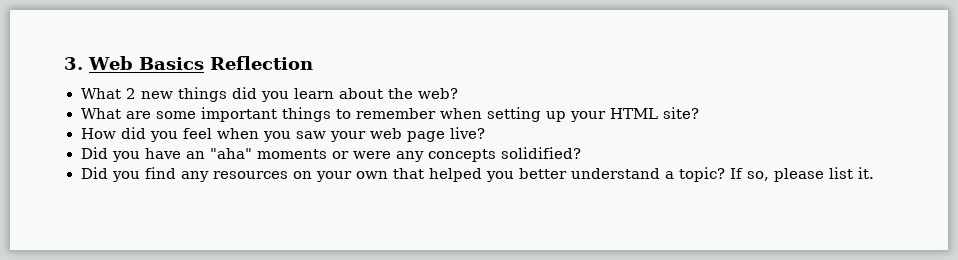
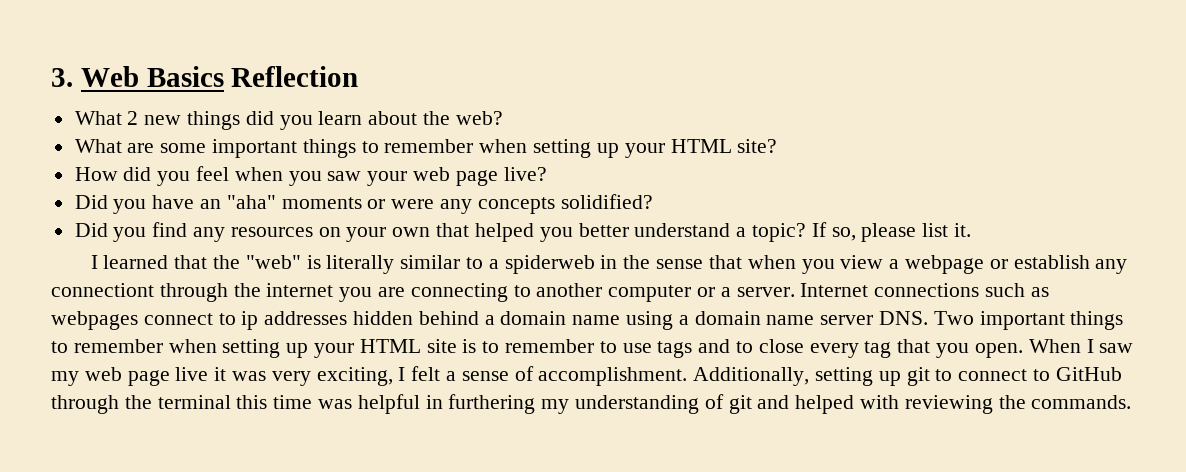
(874, 173) none -> [90,255,1128,274] [51,283,1049,302] [51,311,1124,330] [51,339,1134,358] [51,366,1122,386] [51,394,1132,414] // I learned that the "web" is literally similar to a spiderweb in the sense that when you view a webpage or establish any connectiont through the internet you are connecting to another computer or a server. Internet connections such as webpages connect to ip addresses hidden behind a domain name using a domain name server DNS. Two important things to remember when setting up your HTML site is to remember to use tags and to close every tag that you open. When I saw my web page live it was very exciting, I felt a sense of accomplishment. Additionally, setting up git to connect to GitHub through the terminal this time was helpful in furthering my understanding of git and helped with reviewing the commands.

